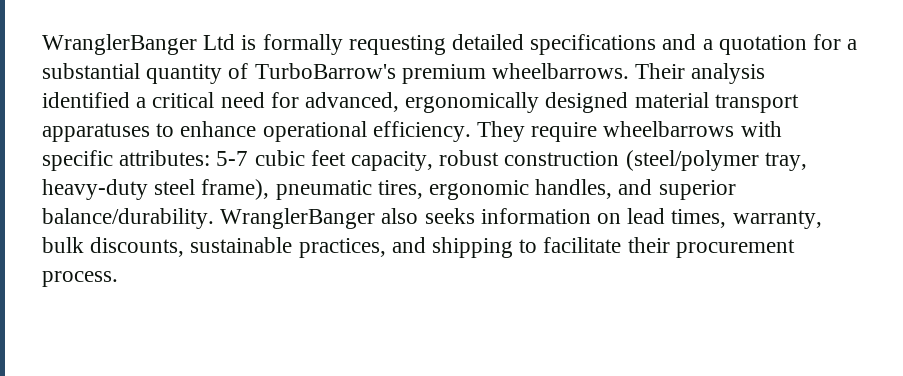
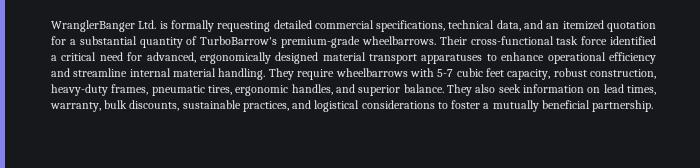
[42,34,236,55] WranglerBanger Ltd -> [51,20,157,32] WranglerBanger Ltd.
[530,34,713,55] specifications and a -> [314,20,604,32] commercial specifications, technical data, and an itemized
[401,64,486,84] premium -> [281,36,360,48] premium-grade
[691,63,766,84] analysis -> [470,36,608,45] cross-functional task force
[372,121,471,142] efficiency. -> [608,52,656,64] [51,68,266,80] efficiency and streamline internal material handling.
[42,150,211,171] specific attributes: -> (434, 72) none
[504,150,807,171] [42,179,270,200] construction (steel/polymer tray, heavy-duty steel frame), -> [589,69,656,79] [51,84,149,96] construction, heavy-duty frames,
[42,208,475,229] balance/durability. WranglerBanger also seeks -> [403,84,521,96] balance. They also seek
[432,237,795,258] [42,271,118,287] shipping to facilitate their procurement process. -> [314,100,654,112] logistical considerations to foster a mutually beneficial partnership.

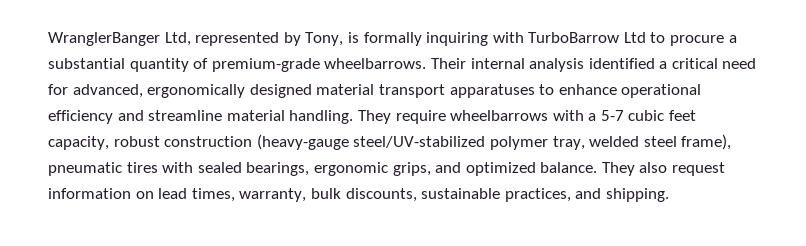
[138,20,657,32] [51,36,66,45] Ltd. is formally requesting detailed commercial specifications, technical data, and an itemized quotation for -> [164,32,725,46] Ltd, represented by Tony, is formally inquiring with TurboBarrow Ltd to procure
[200,36,278,45] TurboBarrow's -> (209, 63) none
[470,36,608,45] cross-functional task force -> [470,58,585,72] internal analysis
[129,68,171,77] internal -> (223, 115) none
(434, 72) none -> [588,113,597,121] a
[589,69,656,79] [51,84,401,96] construction, heavy-duty frames, pneumatic tires, ergonomic handles, and superior -> [164,134,732,150] [48,162,536,176] construction (heavy-gauge steel/UV-stabilized polymer tray, welded steel frame), pneumatic tires with sealed bearings, ergonomic grips, and optimized
[498,84,521,93] seek -> [672,162,726,176] request
[314,100,654,112] logistical considerations to foster a mutually beneficial partnership. -> [605,188,669,202] shipping.

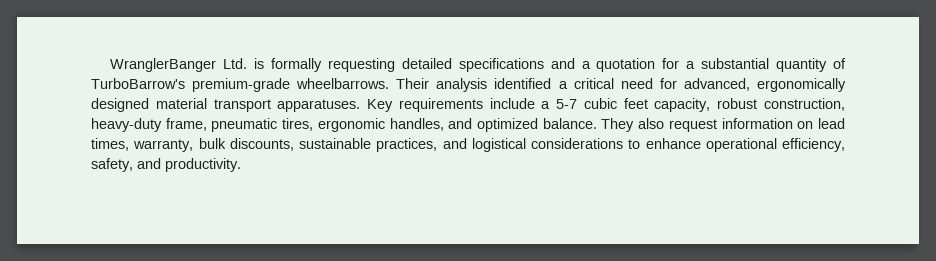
[164,32,725,46] Ltd, represented by Tony, is formally inquiring with TurboBarrow Ltd to procure -> [223,58,680,72] Ltd. is formally requesting detailed specifications and a quotation for
(209, 63) none -> [91,78,185,89] TurboBarrow's
[470,58,525,69] internal -> (430, 83) none
[449,84,702,98] [48,110,584,124] apparatuses to enhance operational efficiency and streamline material handling. They require wheelbarrows with -> [277,98,535,112] apparatuses. Key requirements include
[164,134,732,150] [48,162,431,176] construction (heavy-gauge steel/UV-stabilized polymer tray, welded steel frame), pneumatic tires with sealed bearings, ergonomic grips, -> [763,98,845,111] [91,118,444,132] construction, heavy-duty frame, pneumatic tires, ergonomic handles,
[605,188,669,202] shipping. -> [471,138,845,152] [91,158,241,172] logistical considerations to enhance operational efficiency, safety, and productivity.

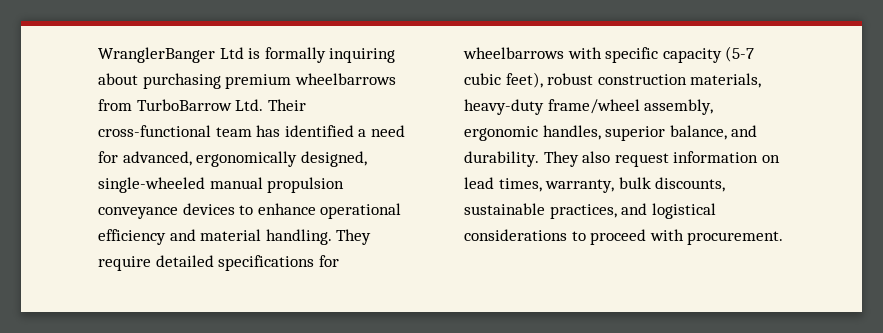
[223,58,248,69] Ltd. -> [219,47,244,59] Ltd
[327,58,846,72] [91,78,488,92] requesting detailed specifications and a quotation for a substantial quantity of TurboBarrow's premium-grade wheelbarrows. Their analysis -> [329,48,396,63] [98,73,396,89] [98,99,306,111] [98,125,281,137] inquiring about purchasing premium wheelbarrows from TurboBarrow Ltd. Their cross-functional team has
[573,78,614,89] critical -> (367, 133) none
[91,98,845,112] [91,118,597,132] designed material transport apparatuses. Key requirements include a 5-7 cubic feet capacity, robust construction, heavy-duty frame, pneumatic tires, ergonomic handles, and optimized balance. -> [300,151,367,167] [98,177,345,193] [98,203,402,219] [98,229,372,245] [98,255,339,271] [463,46,755,63] [464,72,762,88] [464,99,714,115] [464,125,758,141] [464,151,539,167] designed, single-wheeled manual propulsion conveyance devices to enhance operational efficiency and material handling. They require detailed specifications for wheelbarrows with specific capacity (5-7 cubic feet), robust construction materials, heavy-duty frame/wheel assembly, ergonomic handles, superior balance, and durability.
[645,138,845,152] [91,158,241,172] enhance operational efficiency, safety, and productivity. -> [590,229,784,245] proceed with procurement.

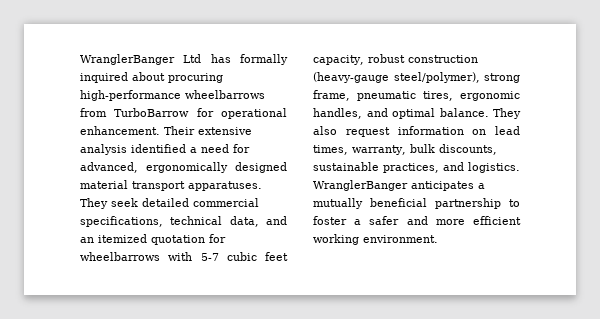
[248,47,396,63] [98,73,396,89] [98,99,306,111] [98,125,281,137] is formally inquiring about purchasing premium wheelbarrows from TurboBarrow Ltd. Their cross-functional team has -> [210,54,288,65] [80,72,223,83] [80,90,265,101] [80,108,287,119] [80,126,252,135] [80,144,127,155] has formally inquired about procuring high-performance wheelbarrows from TurboBarrow for operational enhancement. Their extensive analysis
[300,151,367,167] [98,177,345,193] [98,203,402,219] [98,229,372,245] [98,255,339,271] [463,46,755,63] [464,72,762,88] [464,99,714,115] [464,125,758,141] [464,151,539,167] designed, single-wheeled manual propulsion conveyance devices to enhance operational efficiency and material handling. They require detailed specifications for wheelbarrows with specific capacity (5-7 cubic feet), robust construction materials, heavy-duty frame/wheel assembly, ergonomic handles, superior balance, and durability. -> [235,162,287,173] [80,180,262,191] [80,198,259,209] [80,216,287,227] [80,234,226,245] [80,252,288,261] [313,54,478,65] [313,72,520,83] [313,90,520,101] [313,108,489,119] designed material transport apparatuses. They seek detailed commercial specifications, technical data, and an itemized quotation for wheelbarrows with 5-7 cubic feet capacity, robust construction (heavy-gauge steel/polymer), strong frame, pneumatic tires, ergonomic handles, and optimal balance.
[651,203,716,219] [464,229,784,245] logistical considerations to proceed with procurement. -> [468,162,520,173] [313,180,485,191] [313,198,520,209] [313,216,521,225] [313,234,438,245] logistics. WranglerBanger anticipates a mutually beneficial partnership to foster a safer and more efficient working environment.

